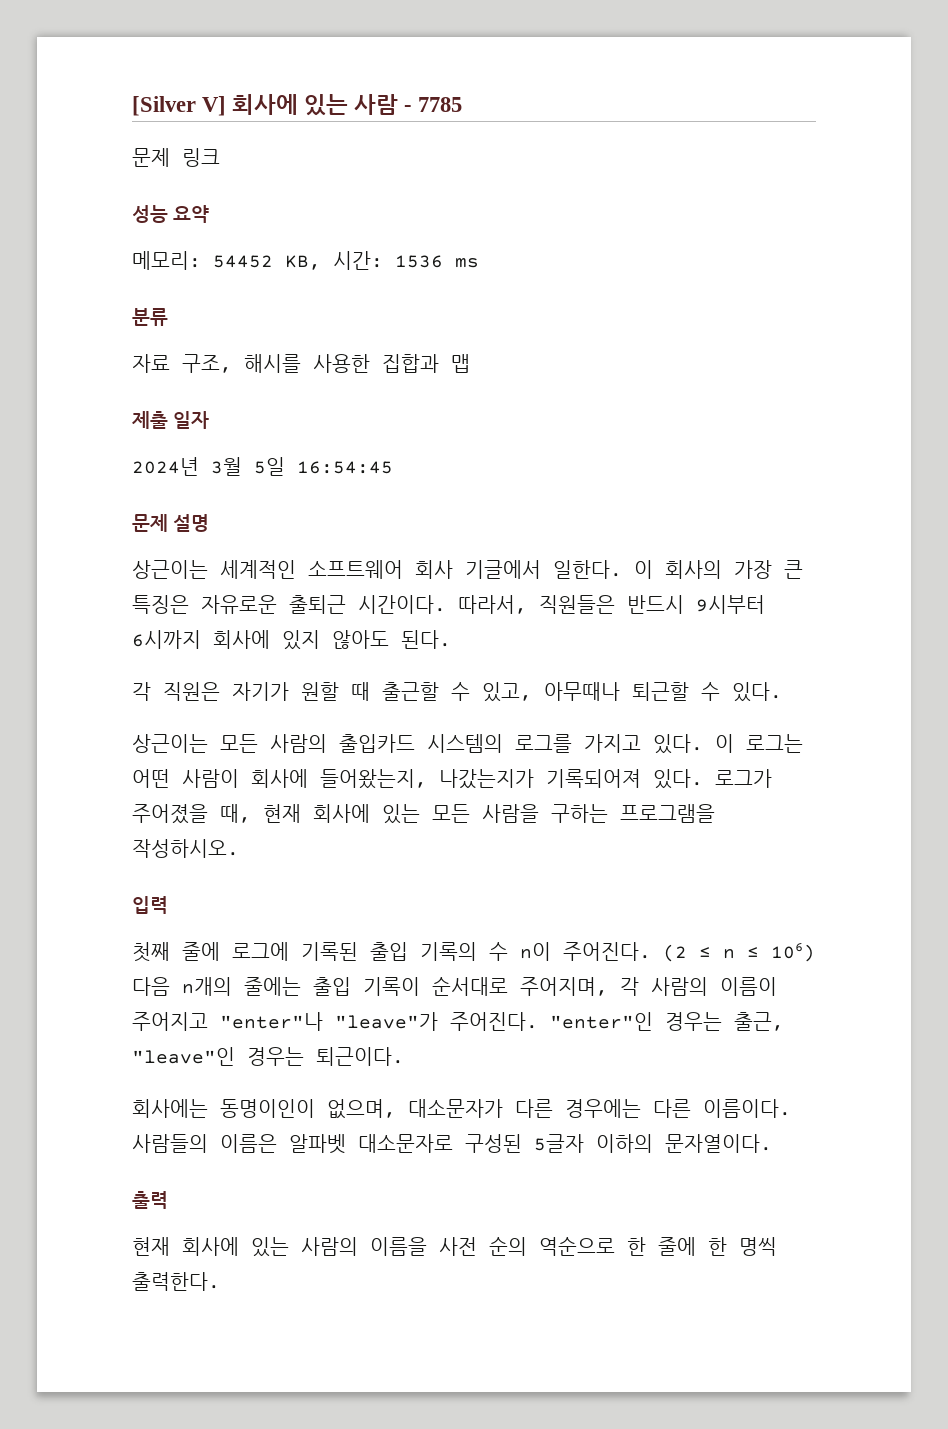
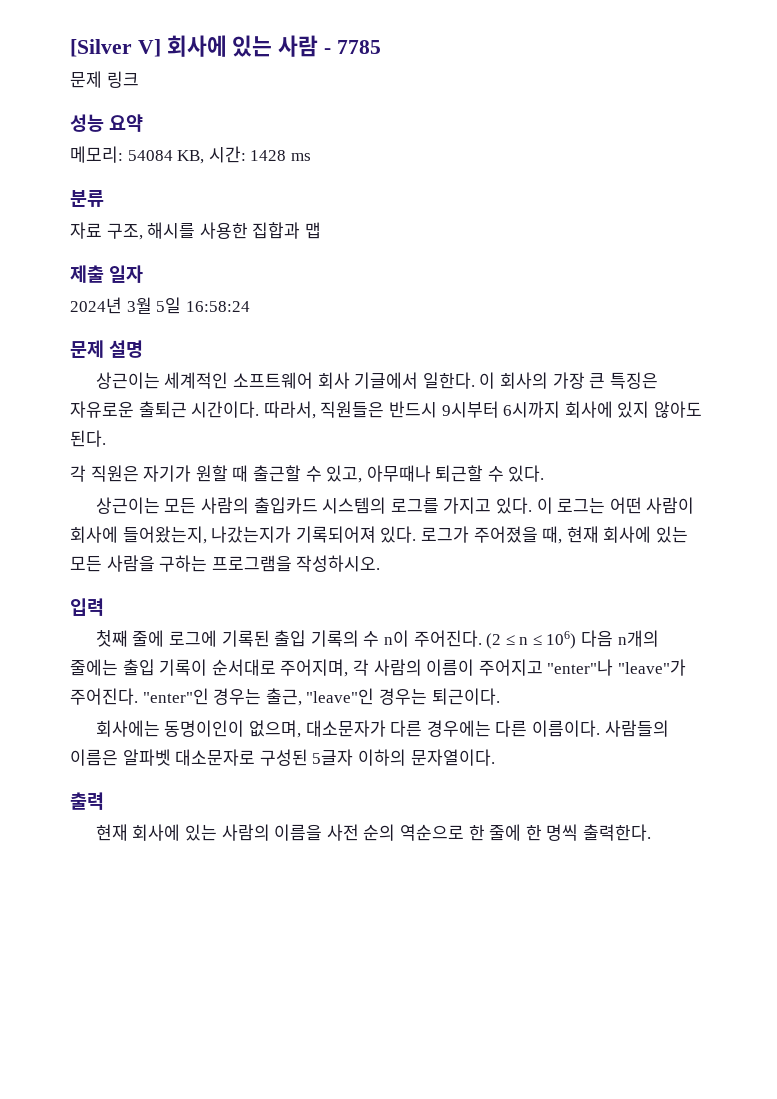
[213,255,273,268] 54452 -> [127,150,173,161] 54084
[395,255,443,268] 1536 -> [250,150,287,161] 1428
[297,461,393,474] 16:54:45 -> [185,301,250,312] 16:58:24

